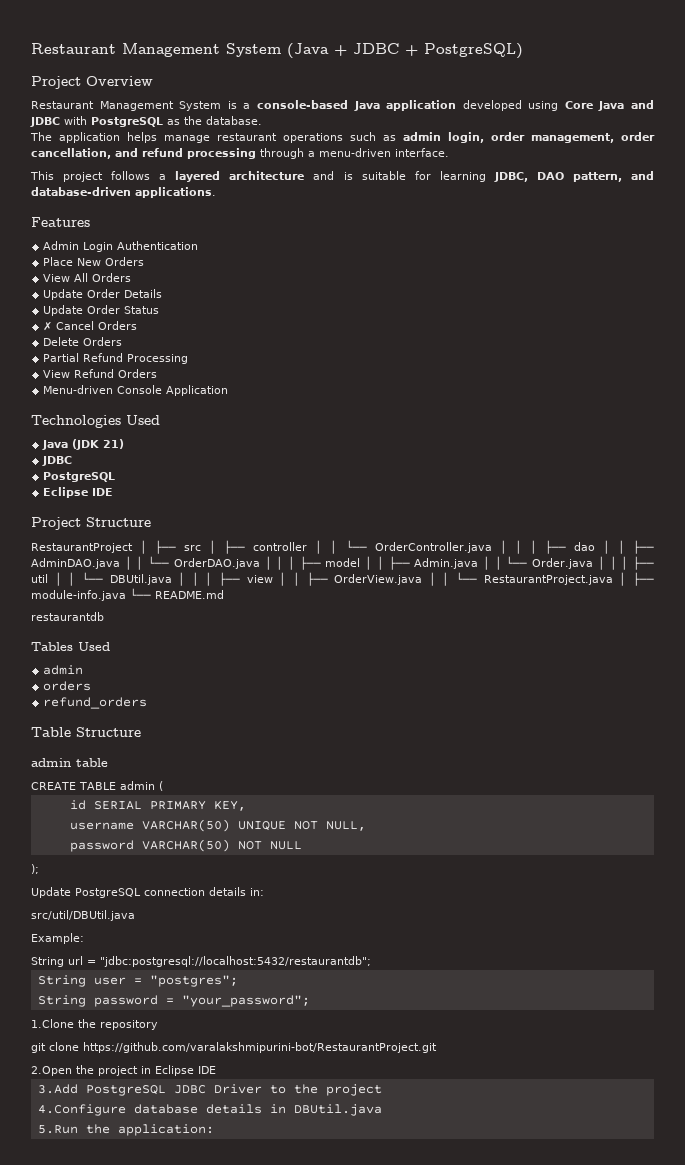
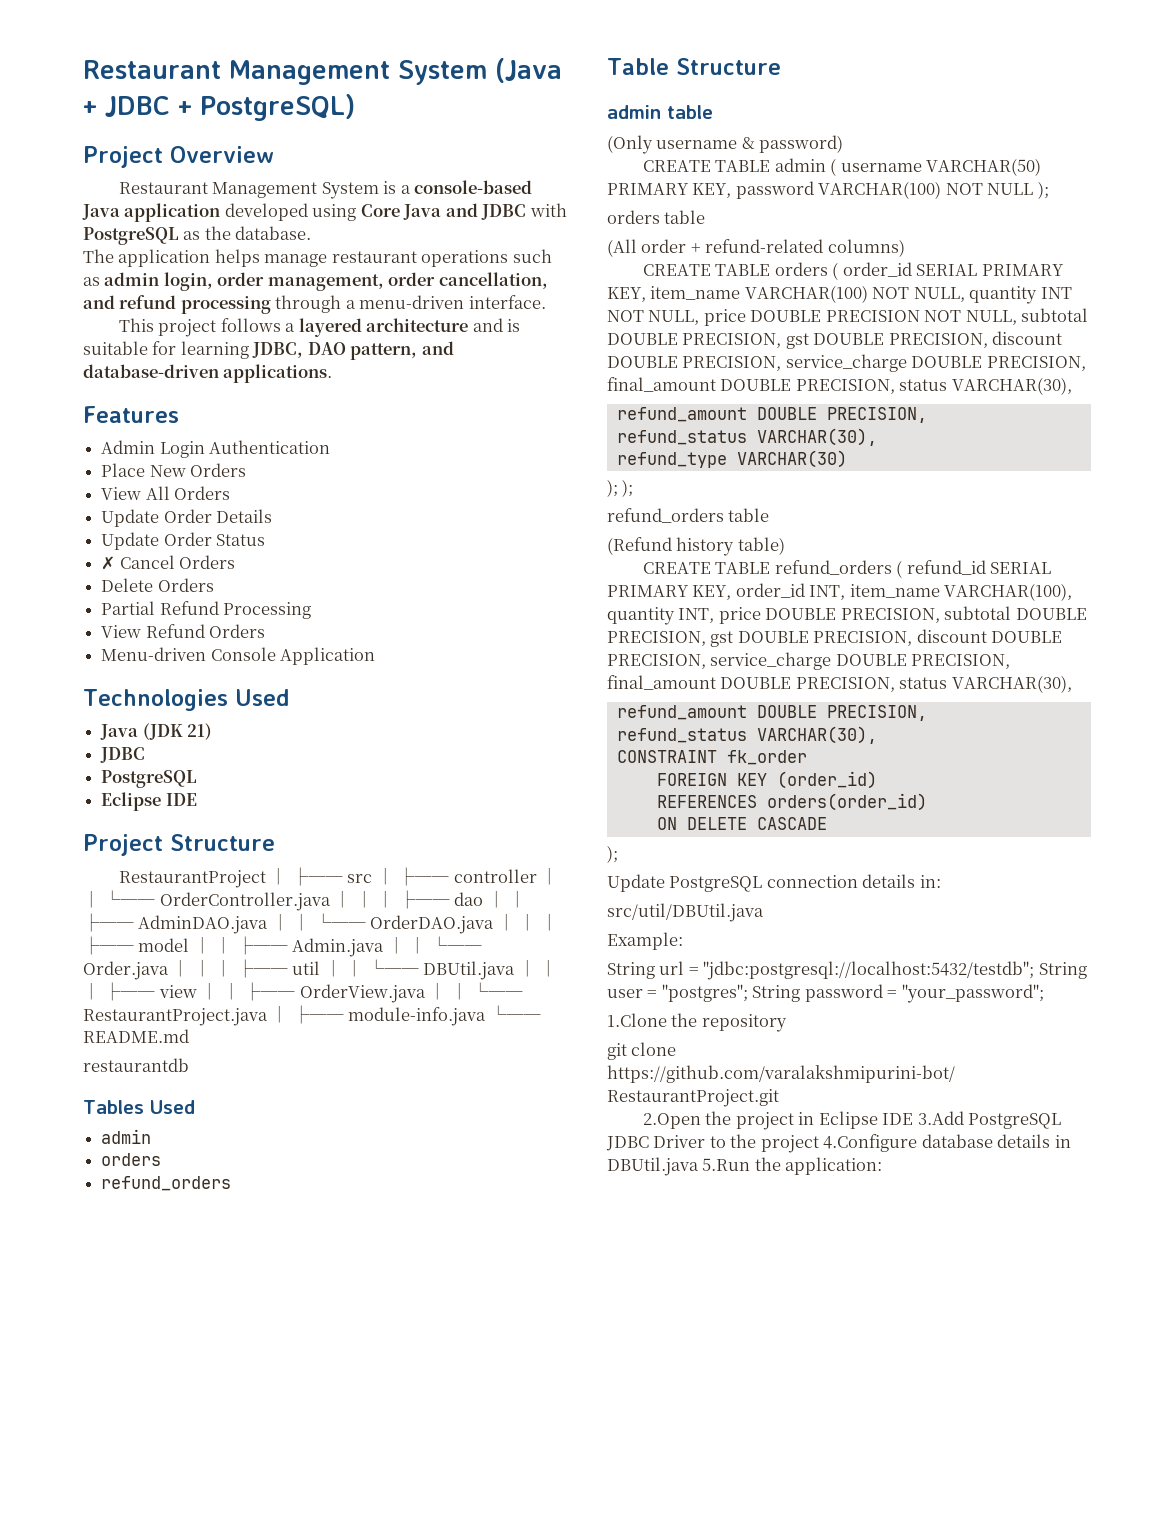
(108, 762) none -> [607,135,844,154] // (Only username & password)
[69,800,246,811] [69,819,366,832] [69,839,302,852] // id SERIAL PRIMARY KEY, // username VARCHAR(50) UNIQUE NOT NULL, // password VARCHAR(50) NOT NULL -> [840,158,1042,176] [607,181,1049,199] [607,210,706,224] [607,239,905,257] [642,262,1064,280] [607,285,1072,304] [607,308,1089,326] [607,331,1063,349] [607,354,1086,372] [607,377,1072,395] [616,407,927,423] [616,428,877,446] [616,450,847,468] [607,479,634,497] [607,508,770,523] [607,537,785,556] [642,560,1052,578] [607,583,1073,601] [607,606,1087,625] [607,629,1063,647] [607,652,1011,670] [607,675,1072,693] [616,705,927,721] [616,726,877,744] [616,750,807,765] [656,771,877,789] [656,793,927,811] [656,817,827,830] username VARCHAR(50) PRIMARY KEY, password VARCHAR(100) NOT NULL ); // orders table // (All order + refund-related columns) // CREATE TABLE orders ( order_id SERIAL PRIMARY KEY, item_name VARCHAR(100) NOT NULL, quantity INT NOT NULL, price DOUBLE PRECISION NOT NULL, subtotal DOUBLE PRECISION, gst DOUBLE PRECISION, discount DOUBLE PRECISION, service_charge DOUBLE PRECISION, final_amount DOUBLE PRECISION, status VARCHAR(30), // refund_amount DOUBLE PRECISION, // refund_status VARCHAR(30), // refund_type VARCHAR(30) // ); ); // refund_orders table // (Refund history table) // CREATE TABLE refund_orders ( refund_id SERIAL PRIMARY KEY, order_id INT, item_name VARCHAR(100), quantity INT, price DOUBLE PRECISION, subtotal DOUBLE PRECISION, gst DOUBLE PRECISION, discount DOUBLE PRECISION, service_charge DOUBLE PRECISION, final_amount DOUBLE PRECISION, status VARCHAR(30), // refund_amount DOUBLE PRECISION, // refund_status VARCHAR(30), // CONSTRAINT fk_order // FOREIGN KEY (order_id) // REFERENCES orders(order_id) // ON DELETE CASCADE
[100,956,371,967] "jdbc:postgresql://localhost:5432/restaurantdb"; // -> [703,961,1035,980] "jdbc:postgresql://localhost:5432/testdb";
(238, 981) // -> (748, 993) none
(216, 1070) // -> (914, 1119) none
(382, 1090) // -> (819, 1144) none
(382, 1110) // -> (699, 1166) none

